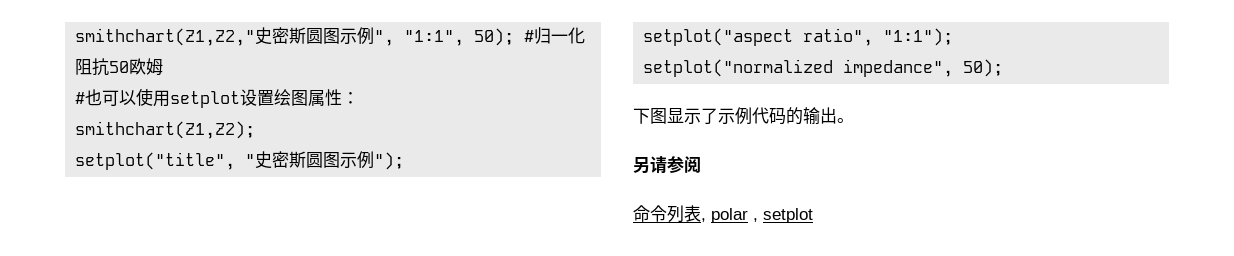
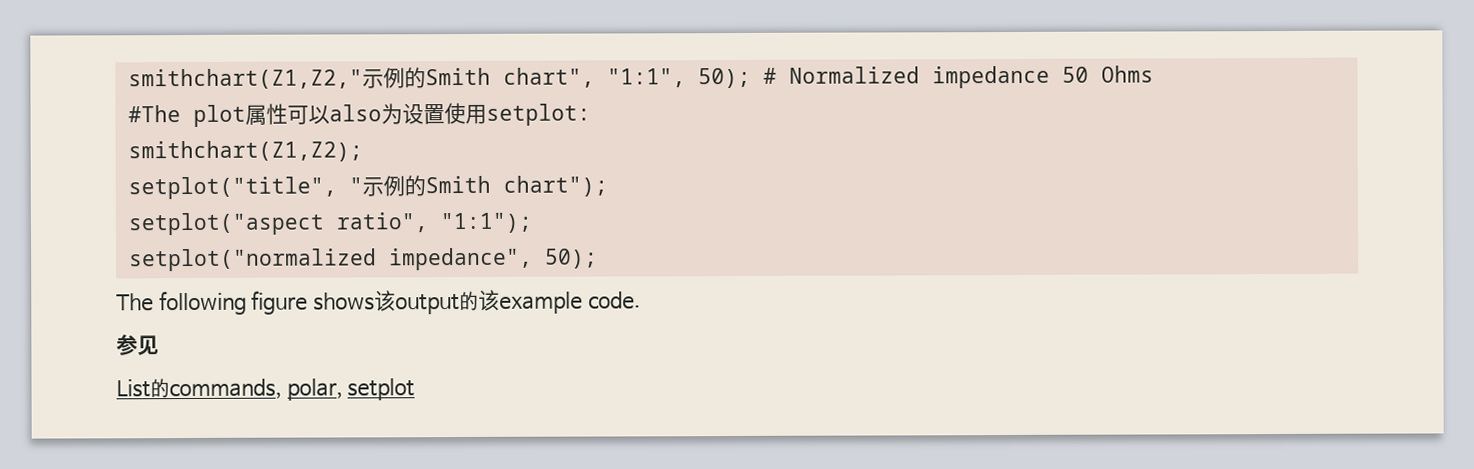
[255,27,586,46] [75,58,164,76] [75,88,360,108] 史密斯圆图示例", "1:1", 50); #归一化阻抗50欧姆 // #也可以使用setplot设置绘图属性： -> [361,65,1154,89] [127,102,591,127] 示例的Smith chart", "1:1", 50); # Normalized impedance 50 Ohms // #The plot属性可以also为设置使用setplot:
[255,151,405,170] 史密斯圆图示例"); -> [361,175,608,197] 示例的Smith chart");
[633,107,854,125] [633,156,701,174] [633,205,758,223] 下图显示了示例代码的输出。 // 另请参阅 // 命令列表, polar , -> [116,289,641,316] [116,334,159,356] [116,378,343,401] The following figure shows该output的该example code. // 参见 // List的commands, polar,

